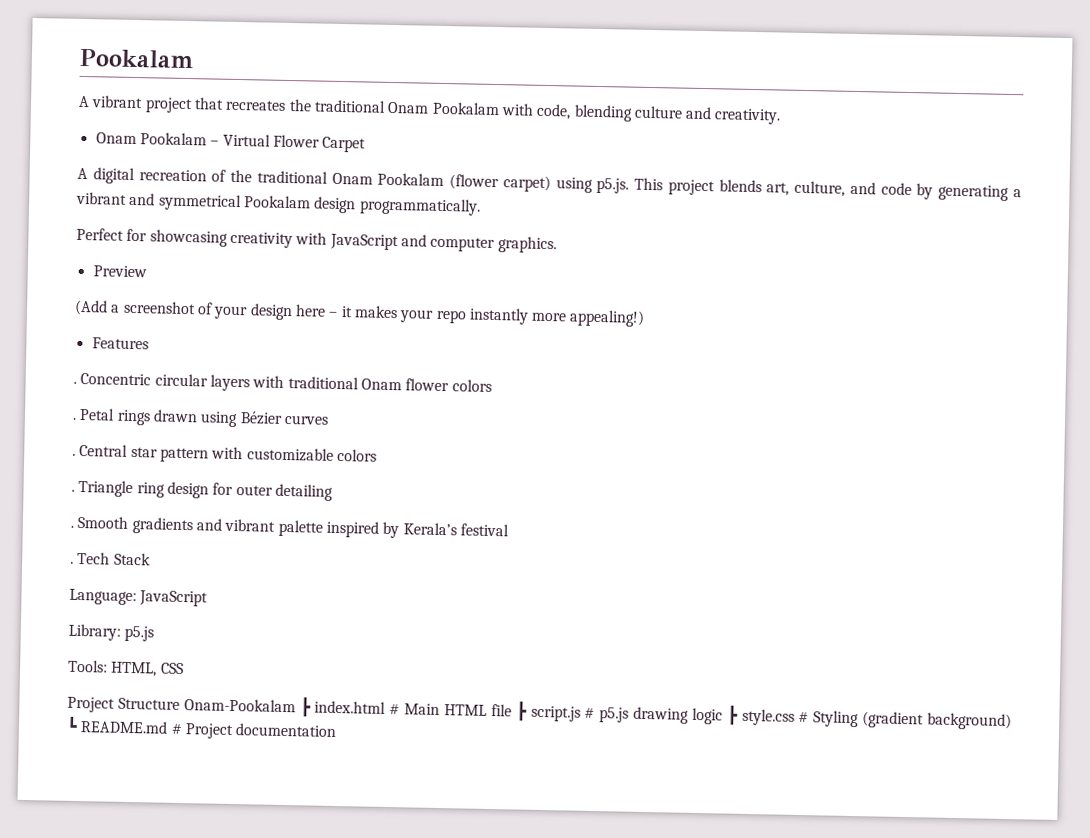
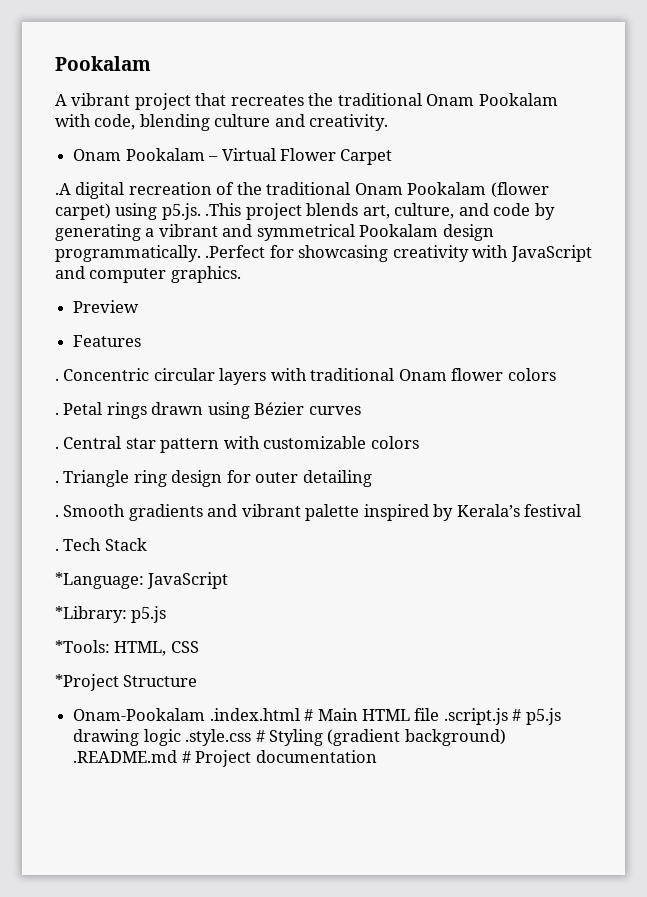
[77,167,88,180] A -> [55,183,71,195] .A
[634,177,664,191] This -> [205,203,242,216] .This
[76,227,124,241] // Perfect -> [205,245,266,258] .Perfect
[74,299,646,327] // (Add a screenshot of your design here – it makes your repo instantly more appealing!) -> (140, 306) none
[69,588,137,606] Language: -> [55,572,144,589] *Language:
[68,623,121,641] Library: -> [55,606,127,623] *Library:
[68,659,108,673] Tools: -> [55,640,110,653] *Tools:
[67,696,115,713] Project -> [55,674,119,691] *Project
[183,696,387,717] Onam-Pookalam ┣ index.html -> [73,708,300,721] // Onam-Pookalam .index.html
[515,700,581,722] ┣ script.js -> [443,708,508,725] .script.js
[726,704,795,726] ┣ style.css -> [185,729,252,746] .style.css
[66,715,169,734] ┗ README.md -> [73,750,178,763] .README.md

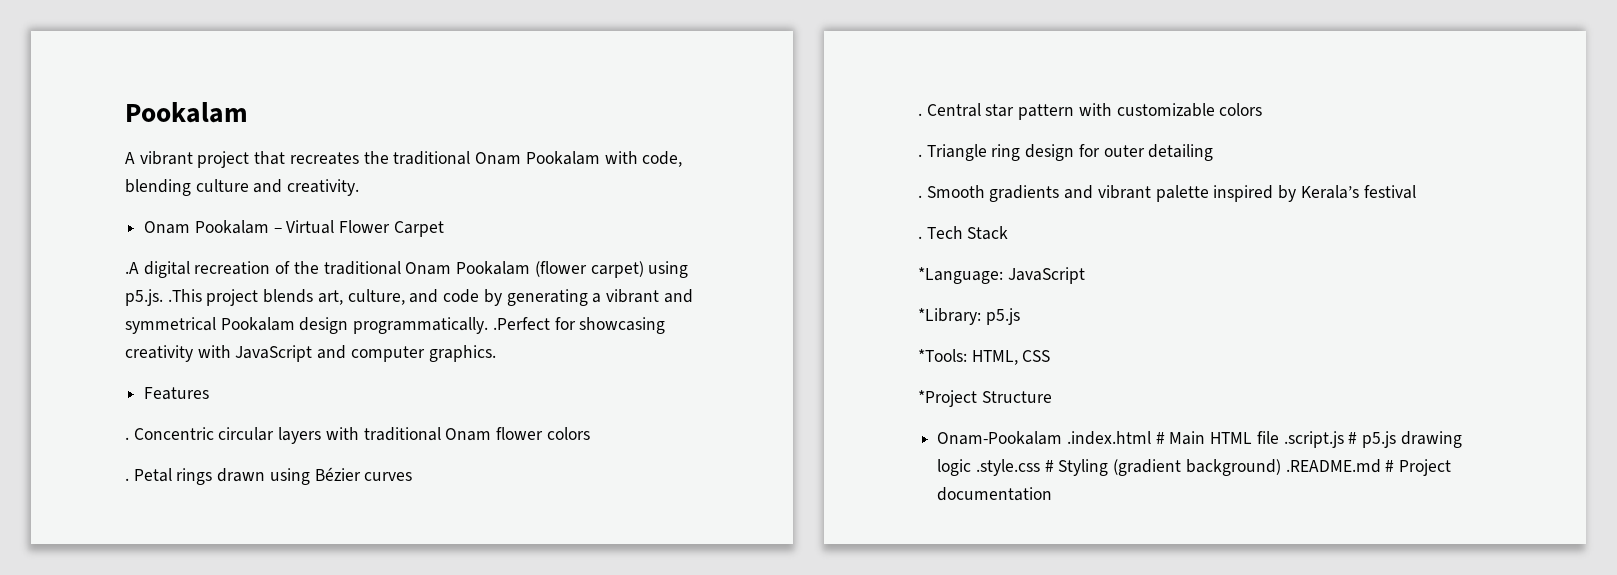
[73,300,140,313] // Preview -> (496, 353) none

